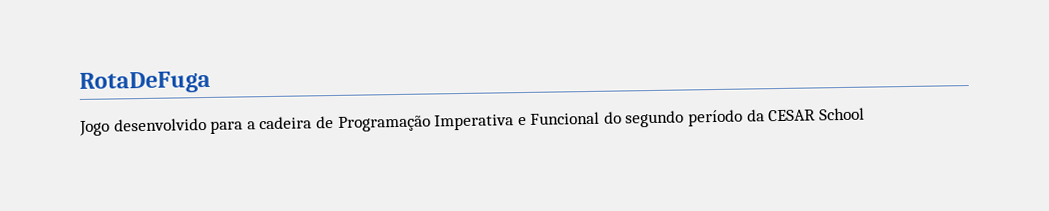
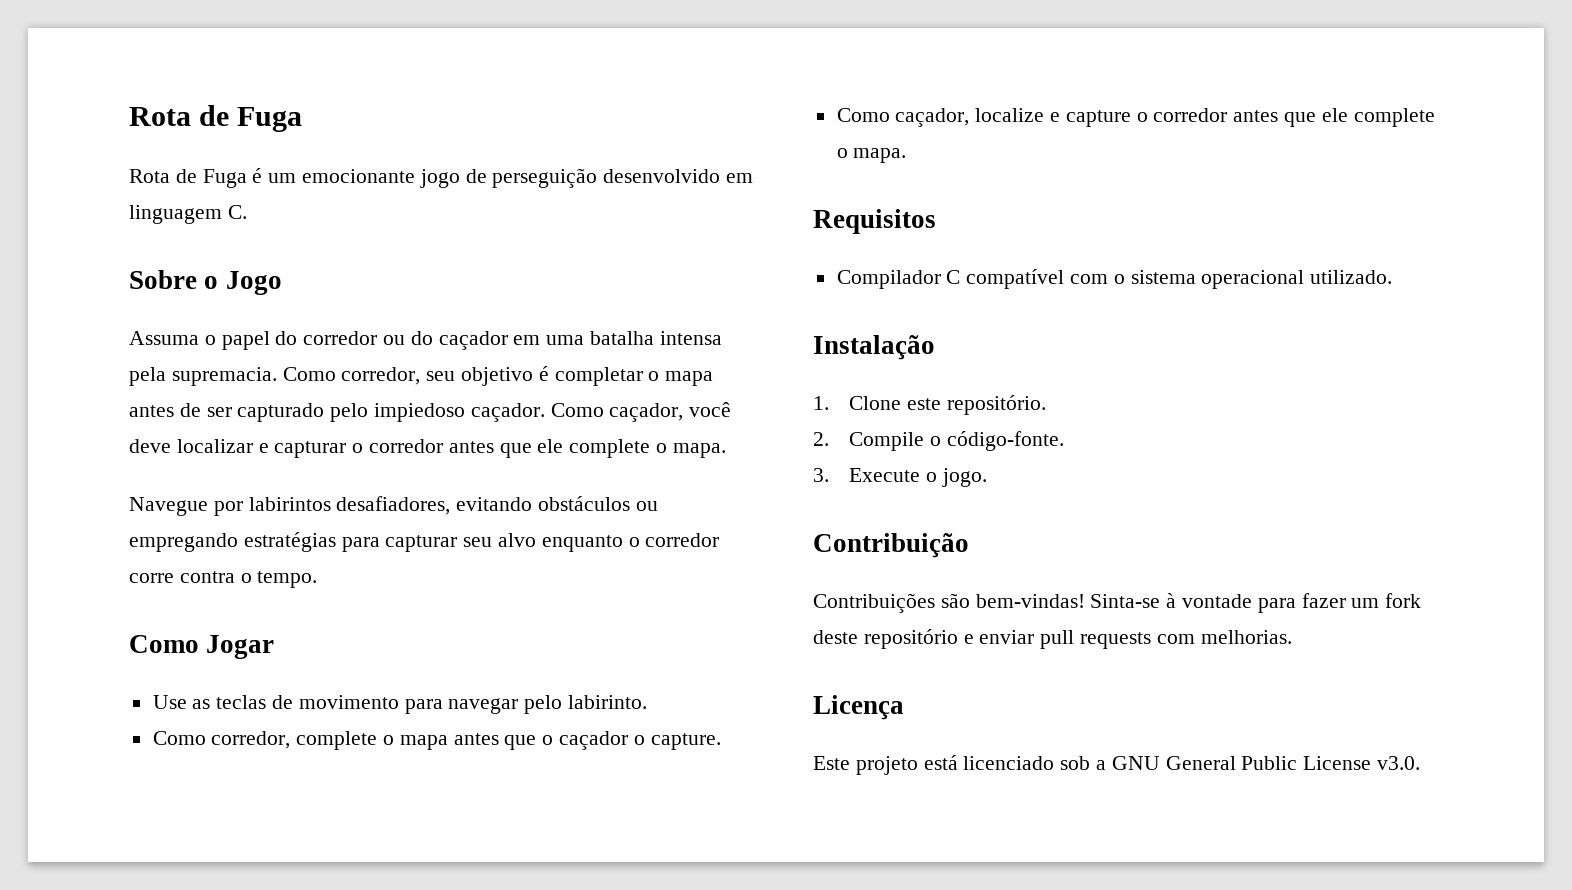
[79,70,211,94] [79,107,865,136] RotaDeFuga // Jogo desenvolvido para a cadeira de Programação Imperativa e Funcional do segundo período da CESAR School -> [129,105,303,132] [129,168,754,188] [129,205,247,224] [129,270,282,295] [129,331,722,350] [129,366,714,386] [129,402,732,422] [129,439,726,458] [129,496,658,516] [129,532,720,552] [129,571,318,588] [129,635,275,659] [152,695,648,714] [152,731,721,750] [836,108,1435,127] [836,148,907,163] [813,209,936,234] [836,269,1393,289] [813,335,935,360] [813,395,1046,415] [813,431,1064,451] [813,468,987,487] [813,533,969,558] [813,593,1422,613] [813,629,1292,649] [813,695,904,720] [813,755,1421,775] Rota de Fuga // Rota de Fuga é um emocionante jogo de perseguição desenvolvido em linguagem C. // Sobre o Jogo // Assuma o papel do corredor ou do caçador em uma batalha intensa pela supremacia. Como corredor, seu objetivo é completar o mapa antes de ser capturado pelo impiedoso caçador. Como caçador, você deve localizar e capturar o corredor antes que ele complete o mapa. // Navegue por labirintos desafiadores, evitando obstáculos ou empregando estratégias para capturar seu alvo enquanto o corredor corre contra o tempo. // Como Jogar // Use as teclas de movimento para navegar pelo labirinto. // Como corredor, complete o mapa antes que o caçador o capture. // Como caçador, localize e capture o corredor antes que ele complete o mapa. // Requisitos // Compilador C compatível com o sistema operacional utilizado. // Instalação // 1. Clone este repositório. // 2. Compile o código-fonte. // 3. Execute o jogo. // Contribuição // Contribuições são bem-vindas! Sinta-se à vontade para fazer um fork deste repositório e enviar pull requests com melhorias. // Licença // Este projeto está licenciado sob a GNU General Public License v3.0.

